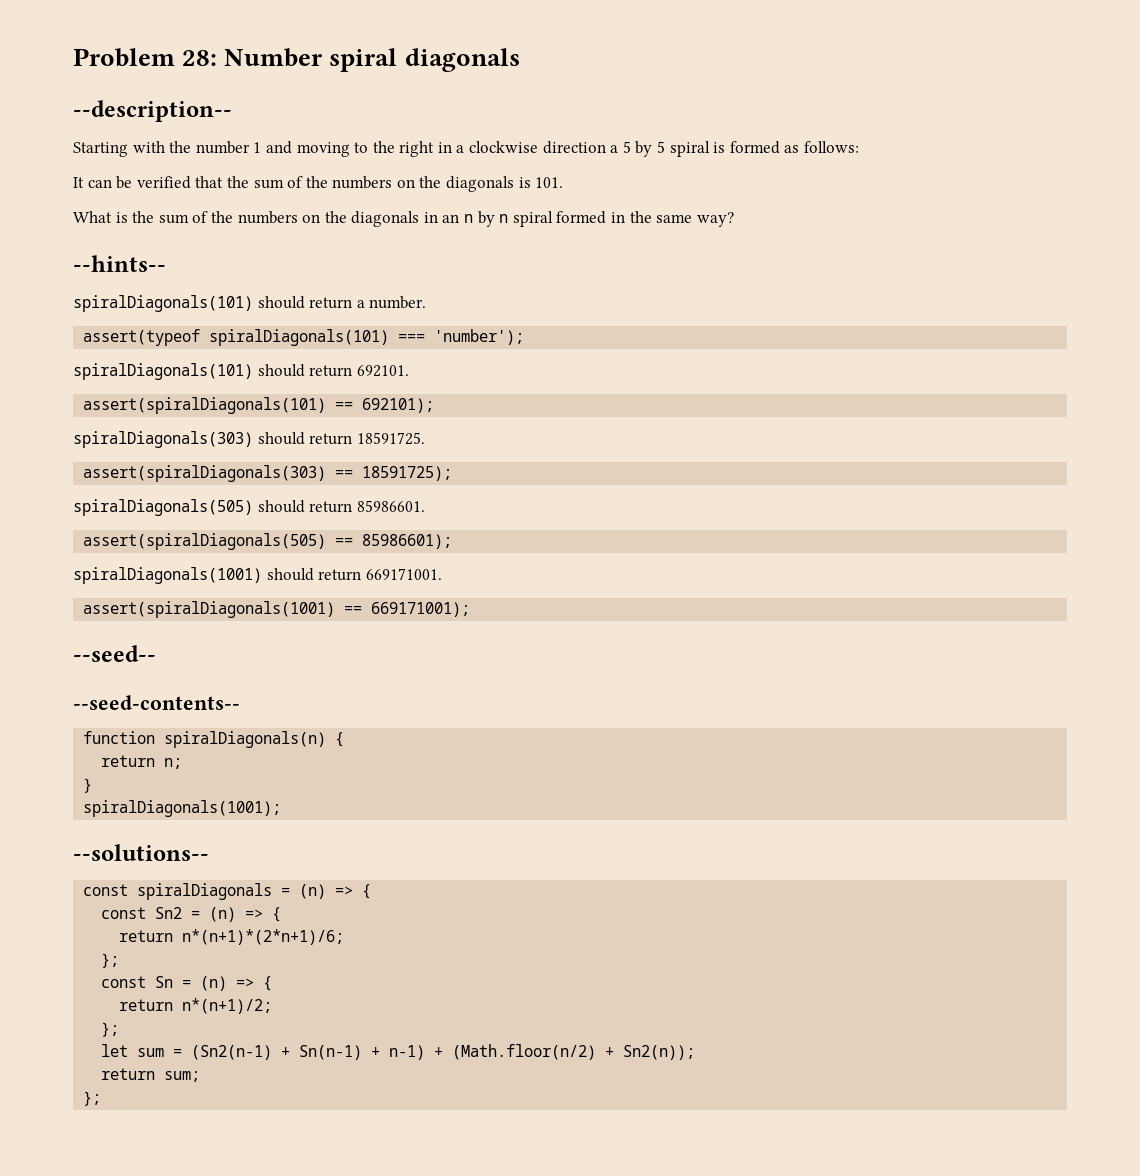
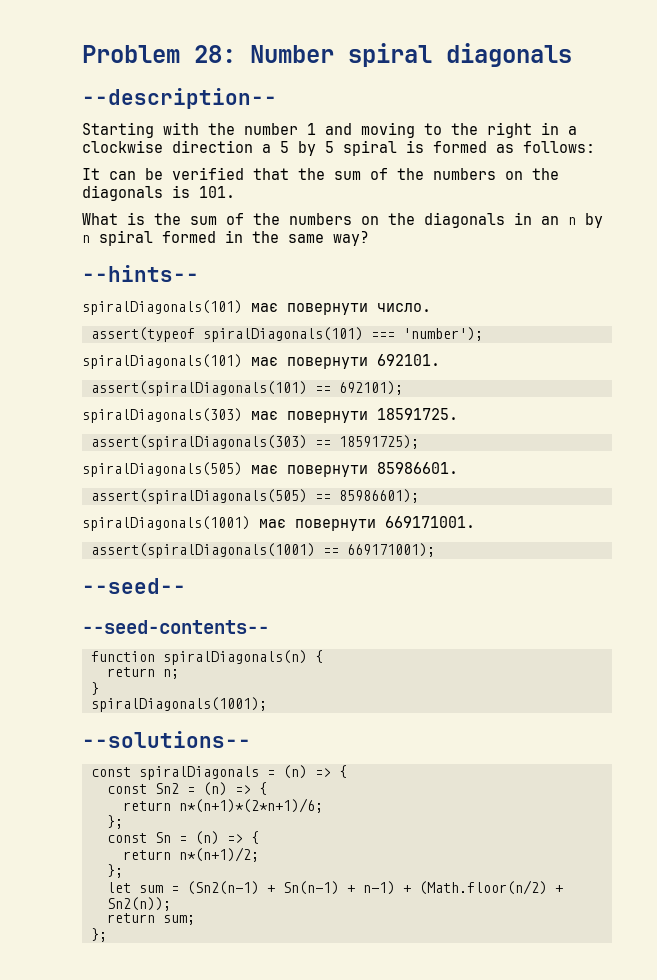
[257,296,427,309] should return a number. -> [251,303,431,315] має повернути число.
[257,364,353,377] should return -> [251,357,368,369] має повернути
[257,432,353,445] should return -> [251,411,368,423] має повернути
[257,500,353,513] should return -> [251,465,368,477] має повернути
[266,568,362,581] should return -> [259,519,376,531] має повернути

